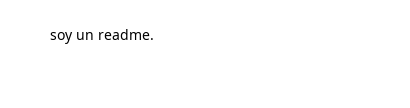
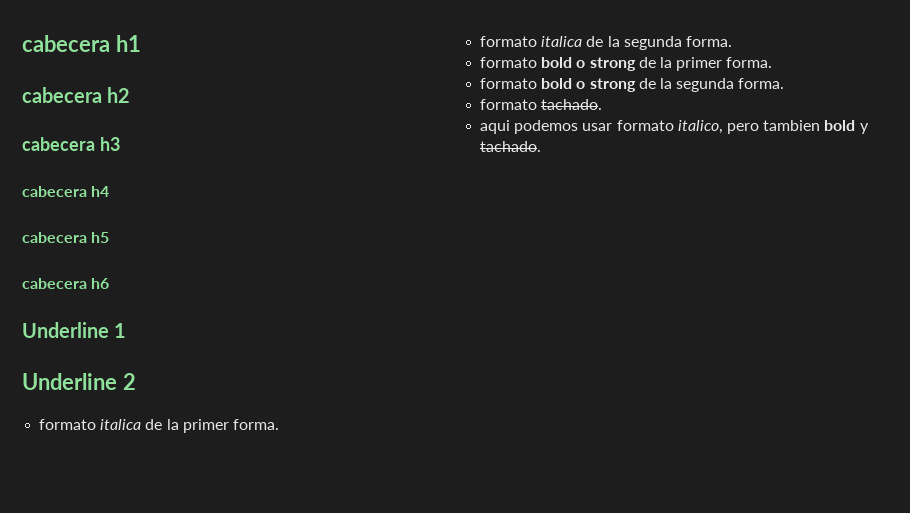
[50,29,154,44] soy un readme. -> [22,35,141,52] [22,87,131,103] [22,137,120,151] [22,186,110,197] [22,232,110,243] [22,278,110,289] [22,322,127,338] [22,373,136,390] [39,419,279,433] [480,36,732,50] [480,57,773,71] [480,78,785,92] [480,99,603,110] [480,120,869,134] [480,141,542,152] cabecera h1 // cabecera h2 // cabecera h3 // cabecera h4 // cabecera h5 // cabecera h6 // Underline 1 // Underline 2 // formato italica de la primer forma. // formato italica de la segunda forma. // formato bold o strong de la primer forma. // formato bold o strong de la segunda forma. // formato tachado. // aqui podemos usar formato italico, pero tambien bold y tachado.

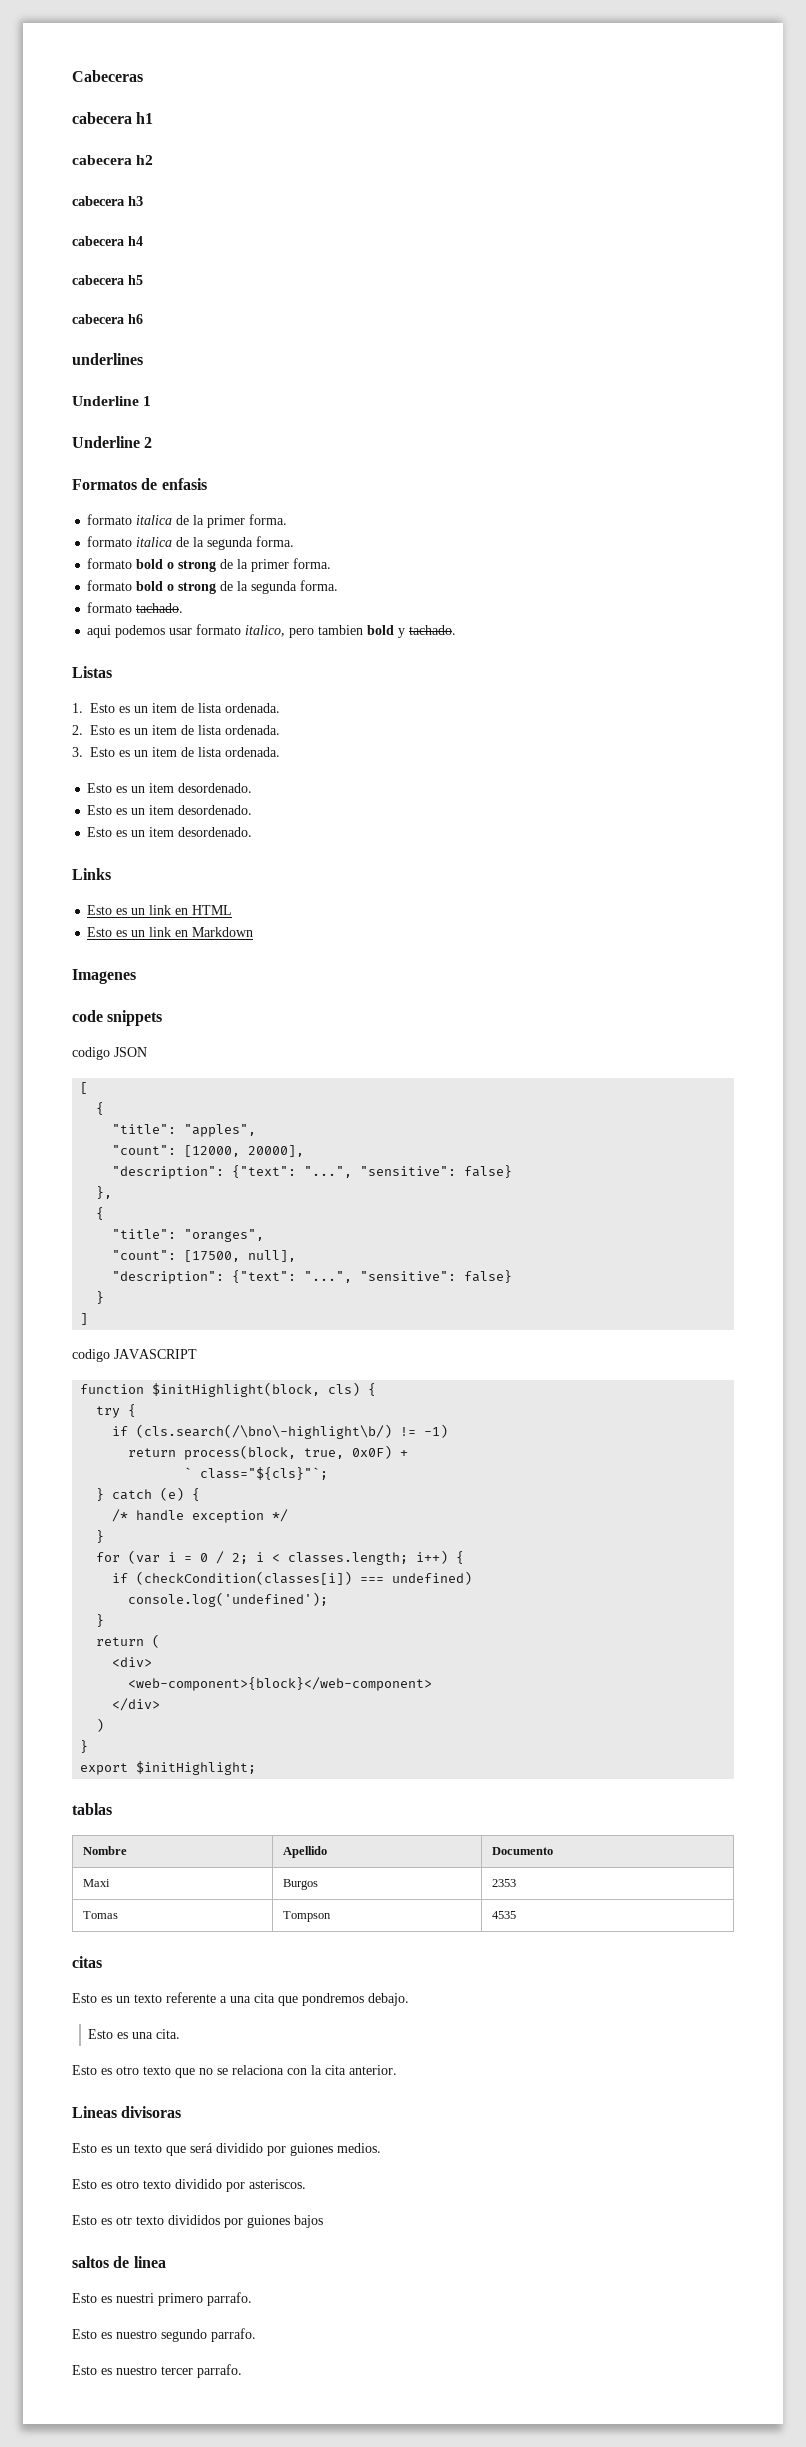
(22, 43) none -> [72,70,143,82] Cabeceras //
(110, 283) none -> [72,353,143,365] // underlines
(136, 381) none -> [72,478,207,490] // Formatos de enfasis
(542, 146) none -> [72,666,112,678] [72,703,280,713] [72,725,280,735] [72,747,280,757] [87,783,253,793] [87,805,253,815] [87,827,253,837] [72,868,111,880] [87,905,233,915] [87,927,254,937] [72,969,136,984] [72,1010,163,1026] [72,1047,147,1060] [80,1082,89,1094] [96,1102,105,1115] [112,1124,257,1137] [112,1145,305,1157] [112,1165,513,1179] [96,1186,113,1199] [96,1207,105,1220] [112,1229,265,1242] [112,1250,297,1262] [112,1270,513,1284] [96,1291,105,1304] [80,1313,89,1325] [72,1349,197,1362] [80,1382,377,1397] [96,1404,137,1418] [112,1424,449,1439] [128,1445,409,1460] [184,1467,329,1480] [96,1487,201,1501] [112,1509,289,1523] [96,1530,105,1543] [96,1550,465,1565] [112,1571,473,1585] [128,1592,329,1607] [96,1614,105,1627] [96,1634,161,1648] [112,1657,153,1667] [128,1677,433,1691] [112,1698,161,1711] [96,1718,105,1732] [80,1740,89,1753] [80,1761,257,1775] [72,1803,112,1815] [82,1846,127,1855] [282,1846,327,1858] [491,1847,553,1855] [82,1879,110,1887] [282,1879,318,1890] [491,1879,516,1887] [82,1911,118,1919] [282,1911,331,1922] [491,1911,516,1919] [72,1956,102,1968] [72,1992,409,2006] [88,2029,181,2039] [72,2065,397,2078] [72,2106,182,2118] [72,2143,381,2156] [72,2179,306,2192] [72,2215,323,2228] [72,2256,166,2268] [72,2292,252,2306] [72,2328,256,2342] [72,2364,242,2378] // Listas // 1. Esto es un item de lista ordenada. // 2. Esto es un item de lista ordenada. // 3. Esto es un item de lista ordenada. // Esto es un item desordenado. // Esto es un item desordenado. // Esto es un item desordenado. // Links // Esto es un link en HTML // Esto es un link en Markdown // Imagenes // code snippets // codigo JSON // [ // { // "title": "apples", // "count": [12000, 20000], // "description": {"text": "...", "sensitive": false} // }, // { // "title": "oranges", // "count": [17500, null], // "description": {"text": "...", "sensitive": false} // } // ] // codigo JAVASCRIPT // function $initHighlight(block, cls) { // try { // if (cls.search(/\bno\-highlight\b/) != -1) // return process(block, true, 0x0F) + // ` class="${cls}"`; // } catch (e) { // /* handle exception */ // } // for (var i = 0 / 2; i < classes.length; i++) { // if (checkCondition(classes[i]) === undefined) // console.log('undefined'); // } // return ( // <div> // <web-component>{block}</web-component> // </div> // ) // } // export $initHighlight; // tablas // Nombre | Apellido | Documento // Maxi | Burgos | 2353 // Tomas | Tompson | 4535 // citas // Esto es un texto referente a una cita que pondremos debajo. // Esto es una cita. // Esto es otro texto que no se relaciona con la cita anterior. // Lineas divisoras // Esto es un texto que será dividido por guiones medios. // Esto es otro texto dividido por asteriscos. // Esto es otr texto divididos por guiones bajos // saltos de linea // Esto es nuestri primero parrafo. // Esto es nuestro segundo parrafo. // Esto es nuestro tercer parrafo.

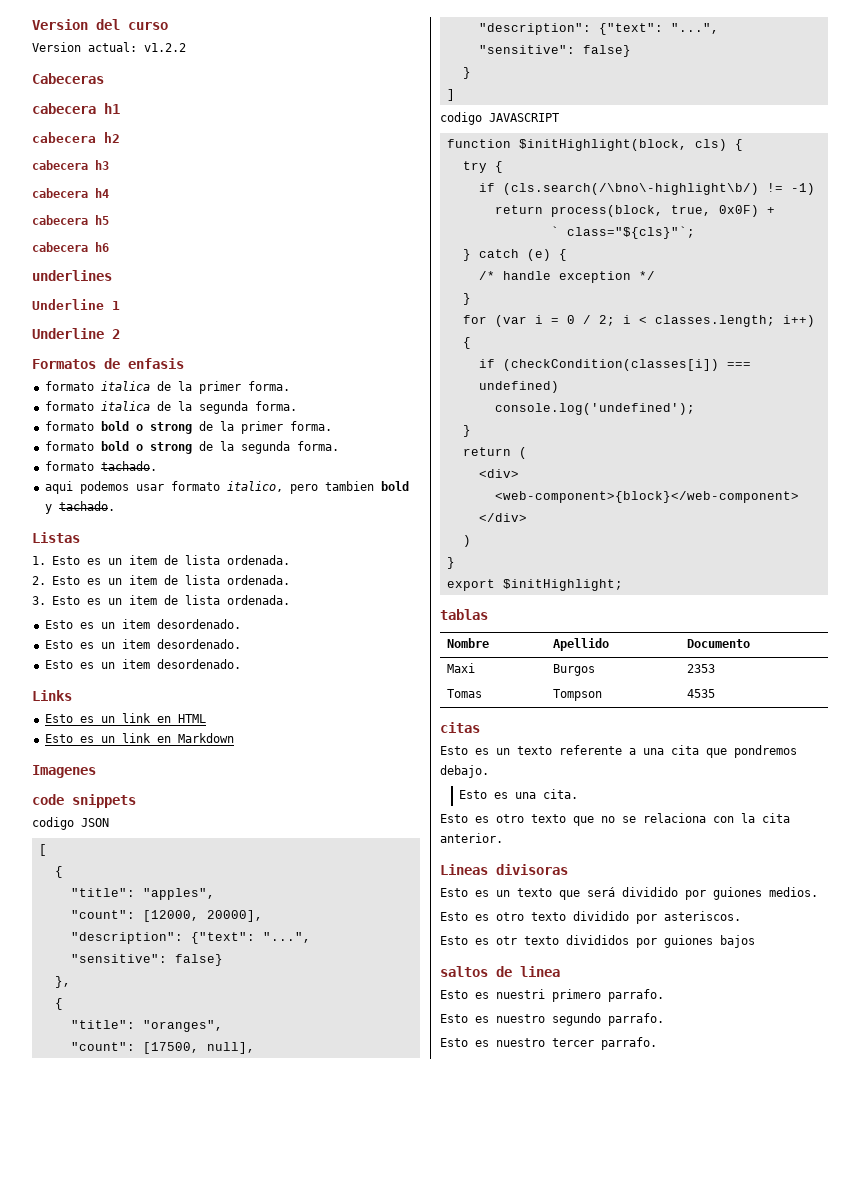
(72, 76) none -> [32,19,168,30] [32,42,186,52] Version del curso // Version actual: v1.2.2 //

